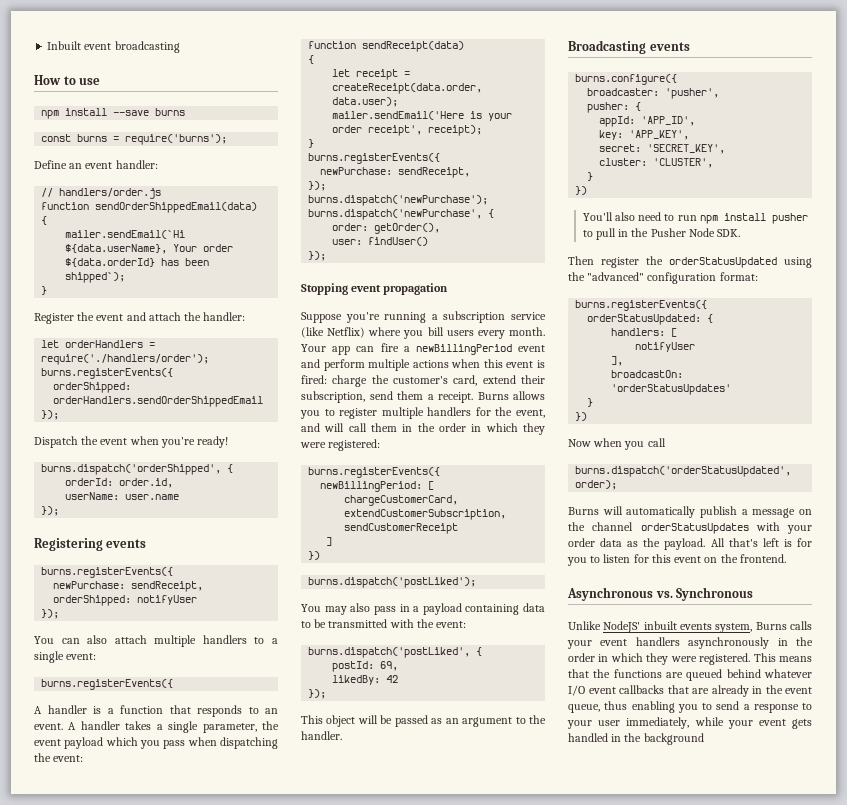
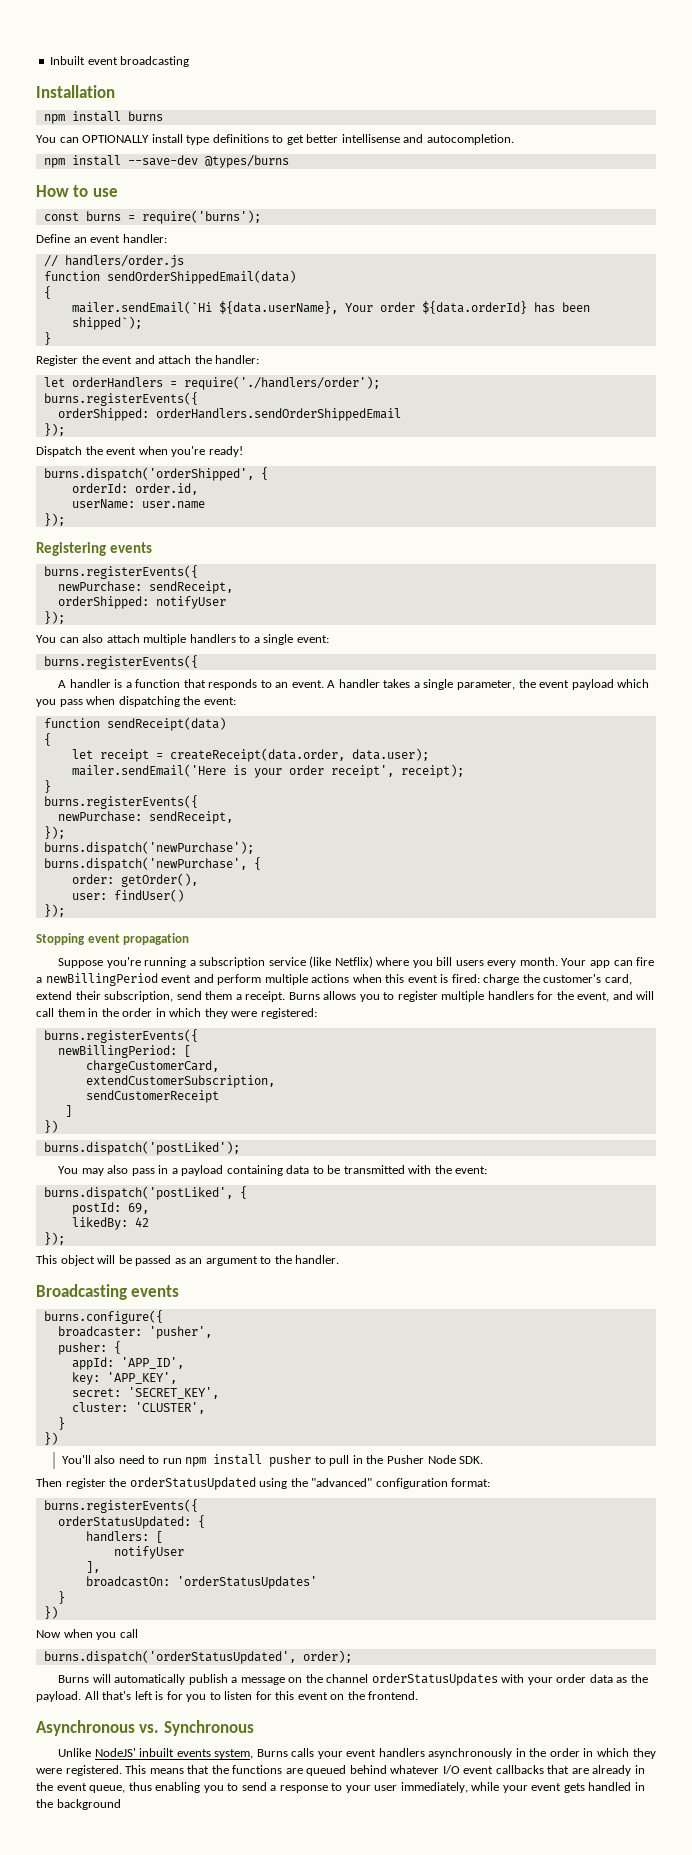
(180, 47) none -> [36,85,115,98] [43,111,163,124] [36,134,514,145] [43,155,289,168] // Installation // npm install burns // You can OPTIONALLY install type definitions to get better intellisense and autocompletion. // npm install --save-dev @types/burns
[41,108,186,119] // npm install --save burns -> (118, 192) none

